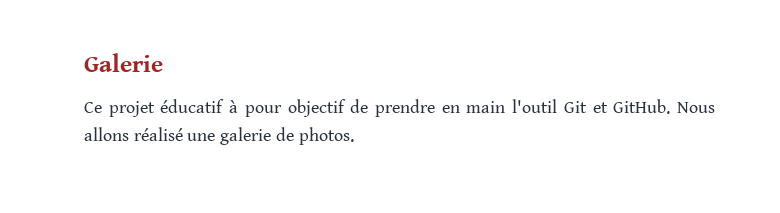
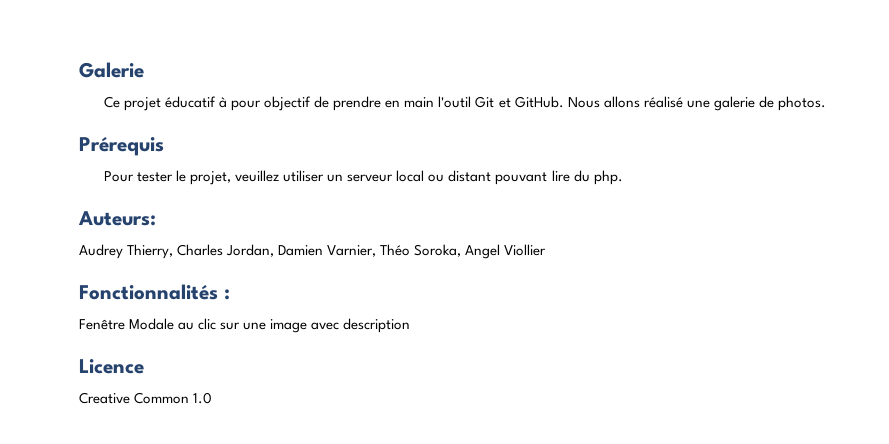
(354, 136) none -> [79,136,164,156] [103,170,623,185] [78,211,156,226] [79,244,547,259] [79,284,230,300] [79,318,411,333] [79,359,144,374] [79,392,213,404] // Prérequis // Pour tester le projet, veuillez utiliser un serveur local ou distant pouvant lire du php. // Auteurs: // Audrey Thierry, Charles Jordan, Damien Varnier, Théo Soroka, Angel Viollier // Fonctionnalités : // Fenêtre Modale au clic sur une image avec description // Licence // Creative Common 1.0

